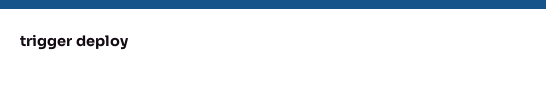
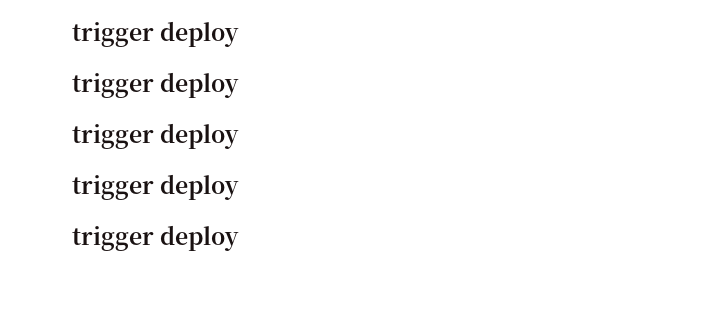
[20,34,129,50] trigger deploy -> [72,21,240,47] [72,72,240,98] [72,123,240,149] [72,174,240,200] [72,225,240,251] trigger deploy // trigger deploy // trigger deploy // trigger deploy // trigger deploy

